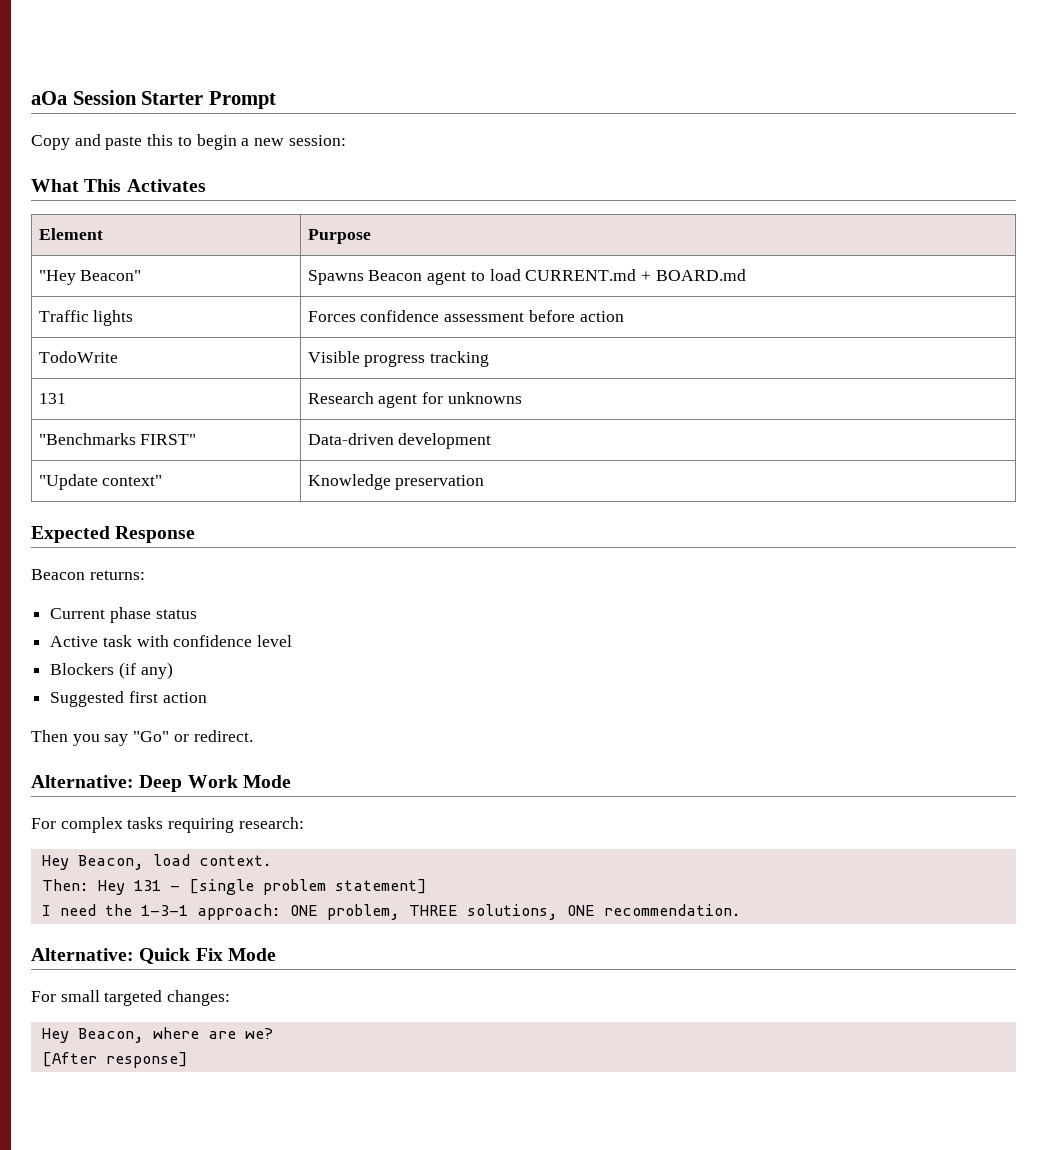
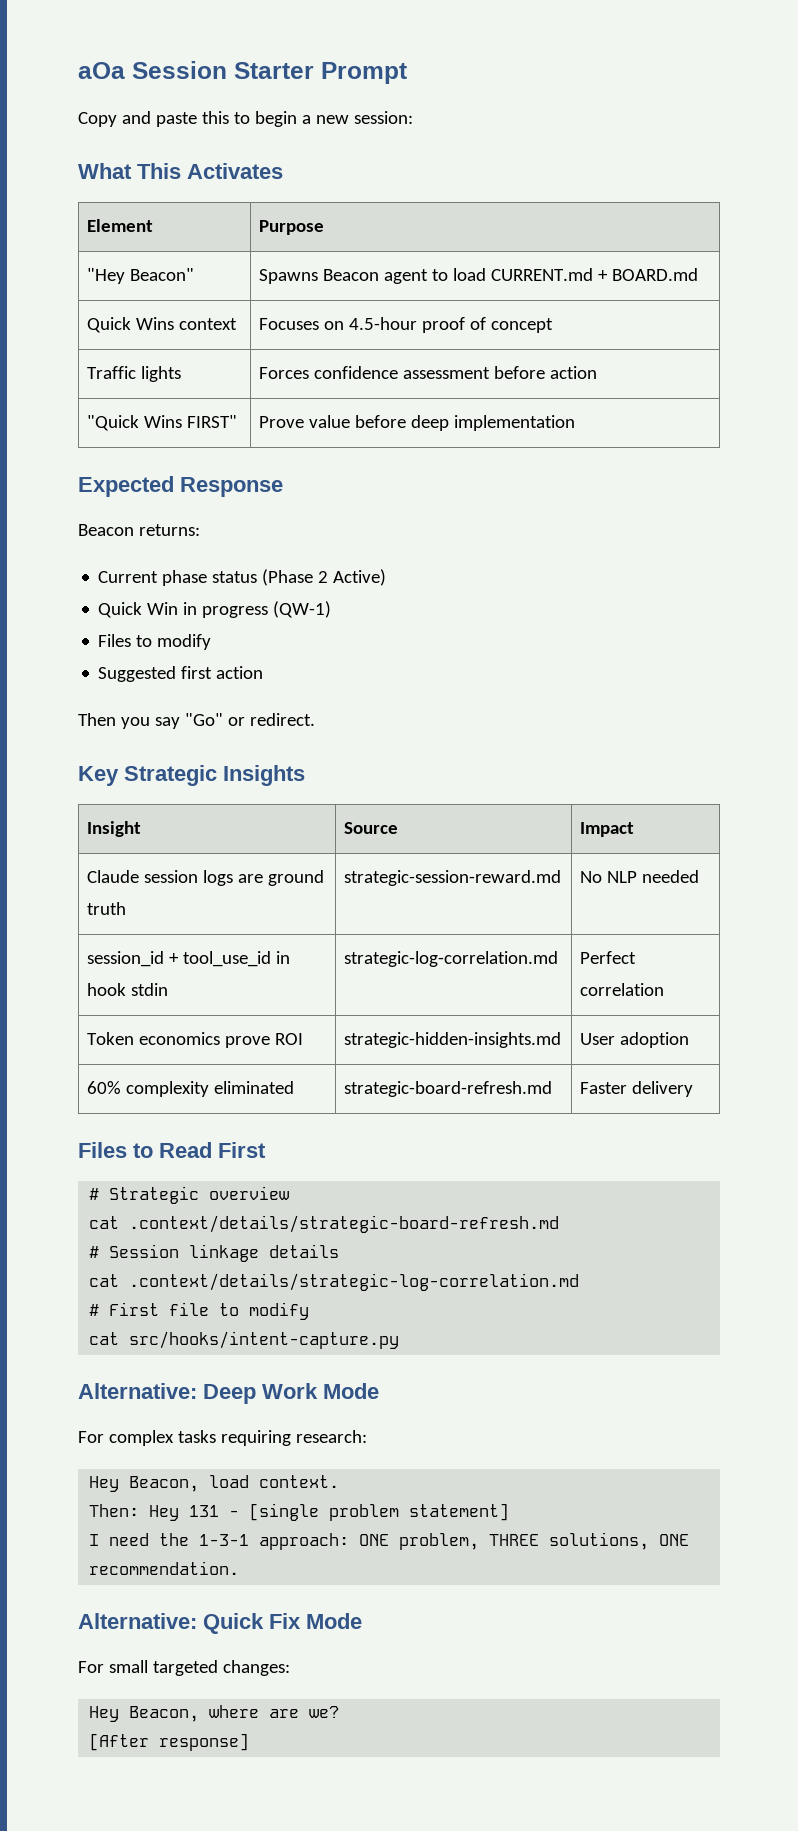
(746, 275) none -> [87,317,238,333] [259,317,554,333] // Quick Wins context | Focuses on 4.5-hour proof of concept
[38,351,118,363] [307,351,490,367] [38,393,66,404] [307,392,522,408] [38,433,197,445] [307,433,492,449] [38,474,163,490] [307,474,485,490] TodoWrite | Visible progress tracking // 131 | Research agent for unknowns // "Benchmarks FIRST" | Data-driven development // "Update context" | Knowledge preservation -> [87,415,238,431] [259,415,576,431] "Quick Wins FIRST" | Prove value before deep implementation
[50,635,293,647] [50,662,173,679] // Active task with confidence level // Blockers (if any) -> [262,569,387,586] [98,601,332,618] [98,634,212,650] (Phase 2 Active) // Quick Win in progress (QW-1) // Files to modify
(253, 736) none -> [78,765,305,786] [87,821,142,837] [344,822,399,834] [580,822,635,837] [87,870,325,886] [87,902,127,915] [344,870,562,886] [580,870,700,883] [87,951,291,967] [87,983,169,996] [344,951,559,967] [580,951,637,964] [580,983,665,996] [87,1032,304,1048] [344,1032,562,1048] [580,1032,690,1048] [87,1081,295,1097] [344,1081,553,1097] [580,1081,694,1097] [78,1142,266,1158] [89,1186,290,1204] [89,1215,560,1233] [89,1244,340,1262] [89,1273,580,1291] [89,1302,310,1320] [89,1331,400,1349] // Key Strategic Insights // Insight | Source | Impact // Claude session logs are ground truth | strategic-session-reward.md | No NLP needed // session_id + tool_use_id in hook stdin | strategic-log-correlation.md | Perfect correlation // Token economics prove ROI | strategic-hidden-insights.md | User adoption // 60% complexity eliminated | strategic-board-refresh.md | Faster delivery // Files to Read First // # Strategic overview // cat .context/details/strategic-board-refresh.md // # Session linkage details // cat .context/details/strategic-log-correlation.md // # First file to modify // cat src/hooks/intent-capture.py

